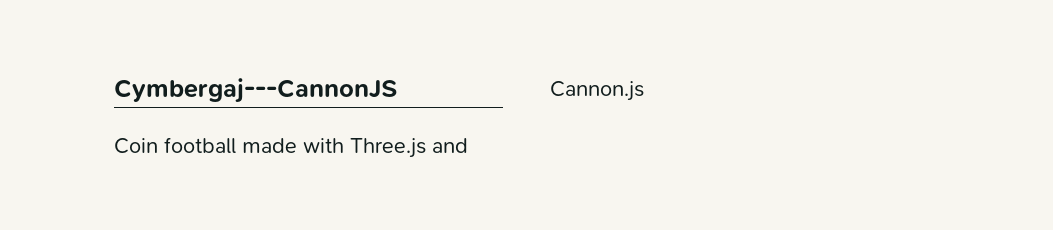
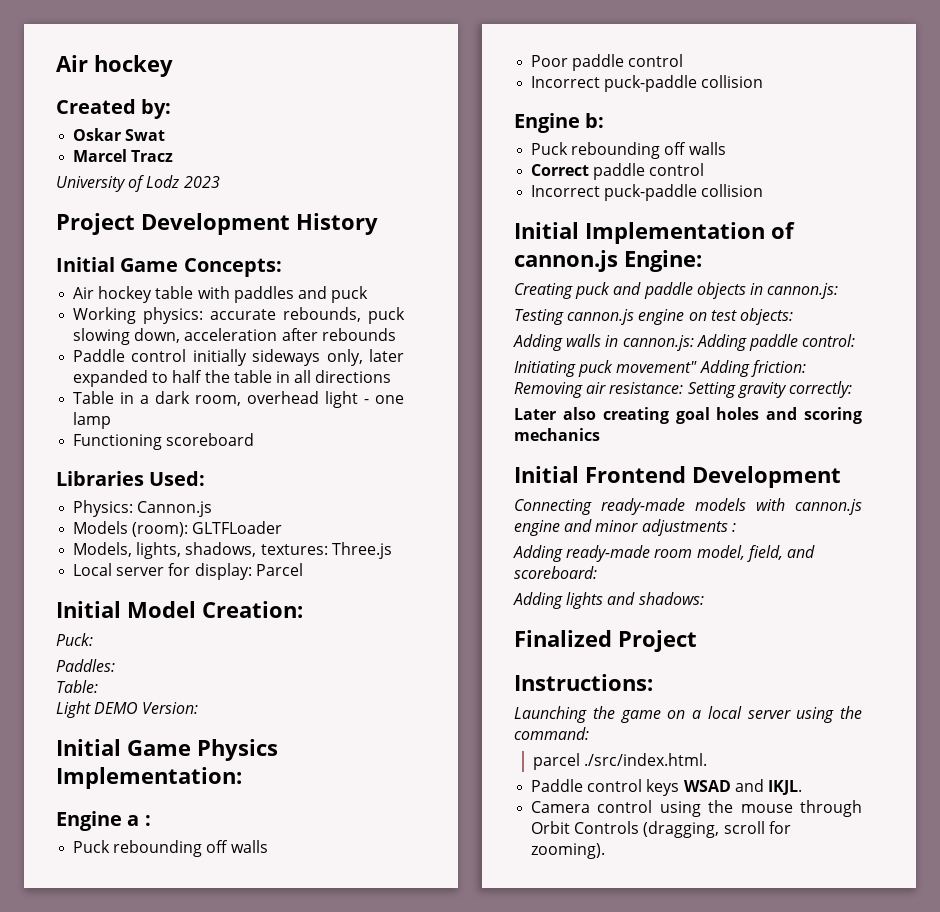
[114,78,397,103] [114,137,468,158] [550,81,644,101] Cymbergaj---CannonJS // Coin football made with Three.js and Cannon.js -> [56,55,173,77] [56,99,172,119] [73,128,166,141] [73,149,174,162] [56,175,220,192] [56,213,378,235] [56,257,282,277] [73,286,369,303] [73,307,405,324] [73,328,396,345] [73,349,404,366] [73,370,392,387] [73,391,404,408] [73,412,112,429] [73,433,255,450] [56,471,206,486] [73,500,213,517] [73,521,283,537] [73,542,392,559] [73,563,303,580] [56,601,303,618] [56,633,93,646] [56,659,115,672] [56,680,98,693] [56,701,199,718] [56,739,278,761] [56,767,242,789] [56,811,151,831] [73,840,268,857] [531,54,684,71] [531,75,764,92] [514,113,605,133] [531,142,726,159] [531,163,705,180] [531,184,764,201] [514,222,795,244] [514,250,702,272] [514,282,839,299] [514,308,793,325] [513,334,856,351] [514,360,806,377] [514,381,852,398] [514,407,862,424] [514,428,600,441] [514,466,841,488] [514,498,862,515] [514,519,736,536] [513,545,815,562] [514,566,597,579] [513,592,704,609] [514,630,697,652] [514,674,653,691] [514,706,862,723] [514,727,589,740] [532,753,707,770] [531,779,802,796] [531,800,862,817] [531,821,791,838] [531,843,606,859] Air hockey // Created by: // Oskar Swat // Marcel Tracz // University of Lodz 2023 // Project Development History // Initial Game Concepts: // Air hockey table with paddles and puck // Working physics: accurate rebounds, puck slowing down, acceleration after rebounds // Paddle control initially sideways only, later expanded to half the table in all directions // Table in a dark room, overhead light - one lamp // Functioning scoreboard // Libraries Used: // Physics: Cannon.js // Models (room): GLTFLoader // Models, lights, shadows, textures: Three.js // Local server for display: Parcel // Initial Model Creation: // Puck: // Paddles: // Table: // Light DEMO Version: // Initial Game Physics Implementation: // Engine a : // Puck rebounding off walls // Poor paddle control // Incorrect puck-paddle collision // Engine b: // Puck rebounding off walls // Correct paddle control // Incorrect puck-paddle collision // Initial Implementation of cannon.js Engine: // Creating puck and paddle objects in cannon.js: // Testing cannon.js engine on test objects: // Adding walls in cannon.js: Adding paddle control: // Initiating puck movement" Adding friction: Removing air resistance: Setting gravity correctly: // Later also creating goal holes and scoring mechanics // Initial Frontend Development // Connecting ready-made models with cannon.js engine and minor adjustments : // Adding ready-made room model, field, and scoreboard: // Adding lights and shadows: // Finalized Project // Instructions: // Launching the game on a local server using the command: // parcel ./src/index.html. // Paddle control keys WSAD and IKJL. // Camera control using the mouse through Orbit Controls (dragging, scroll for zooming).

